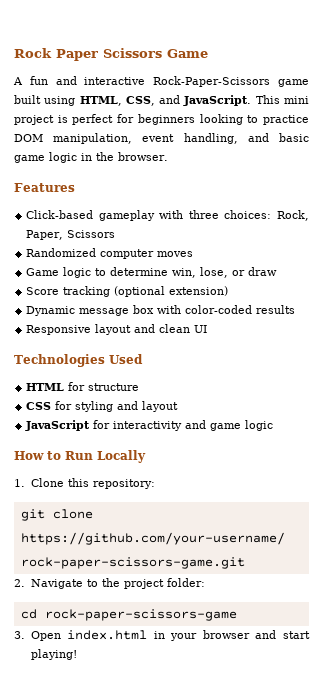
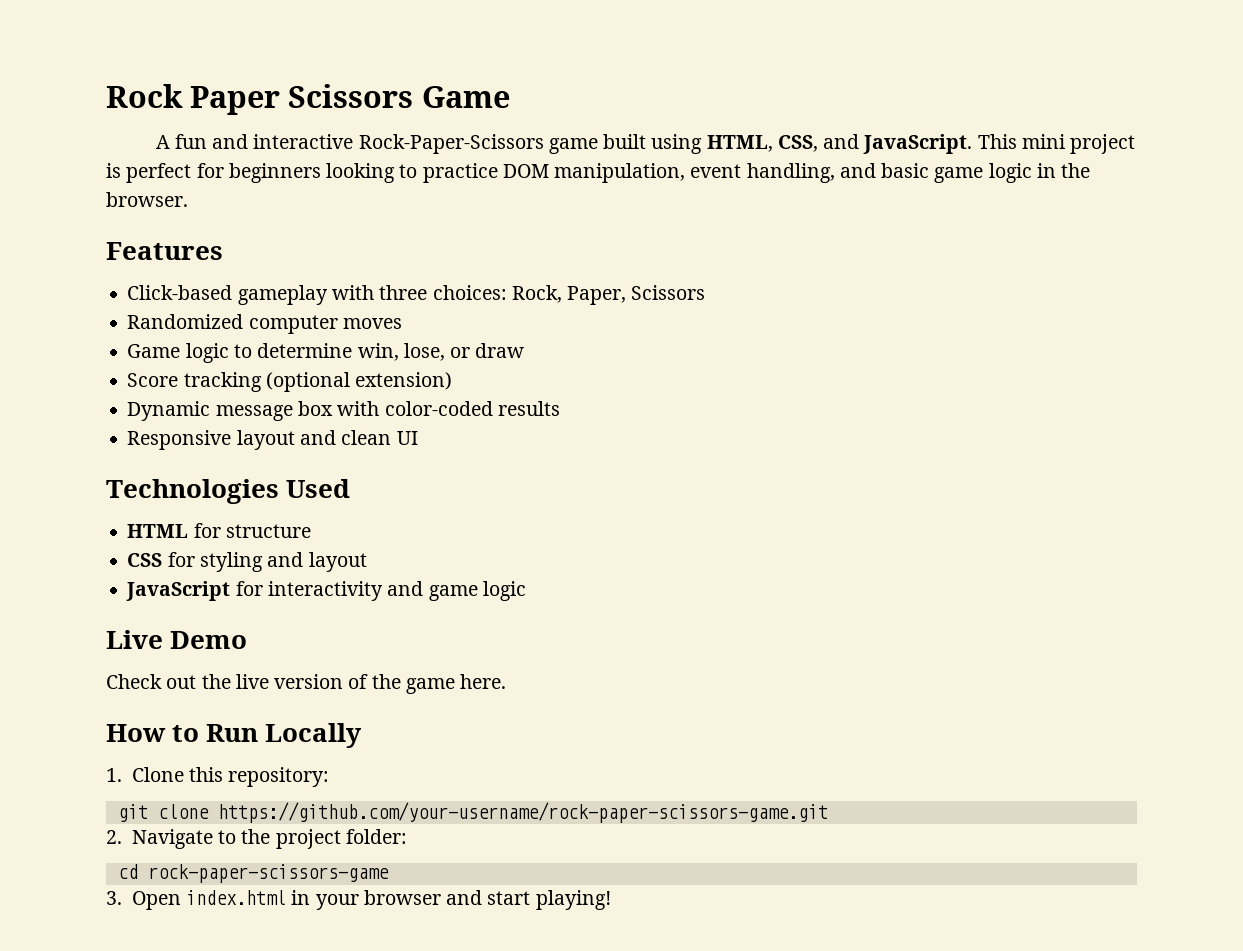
(274, 425) none -> [106,630,248,649] [106,674,507,694] // Live Demo // Check out the live version of the game here.

